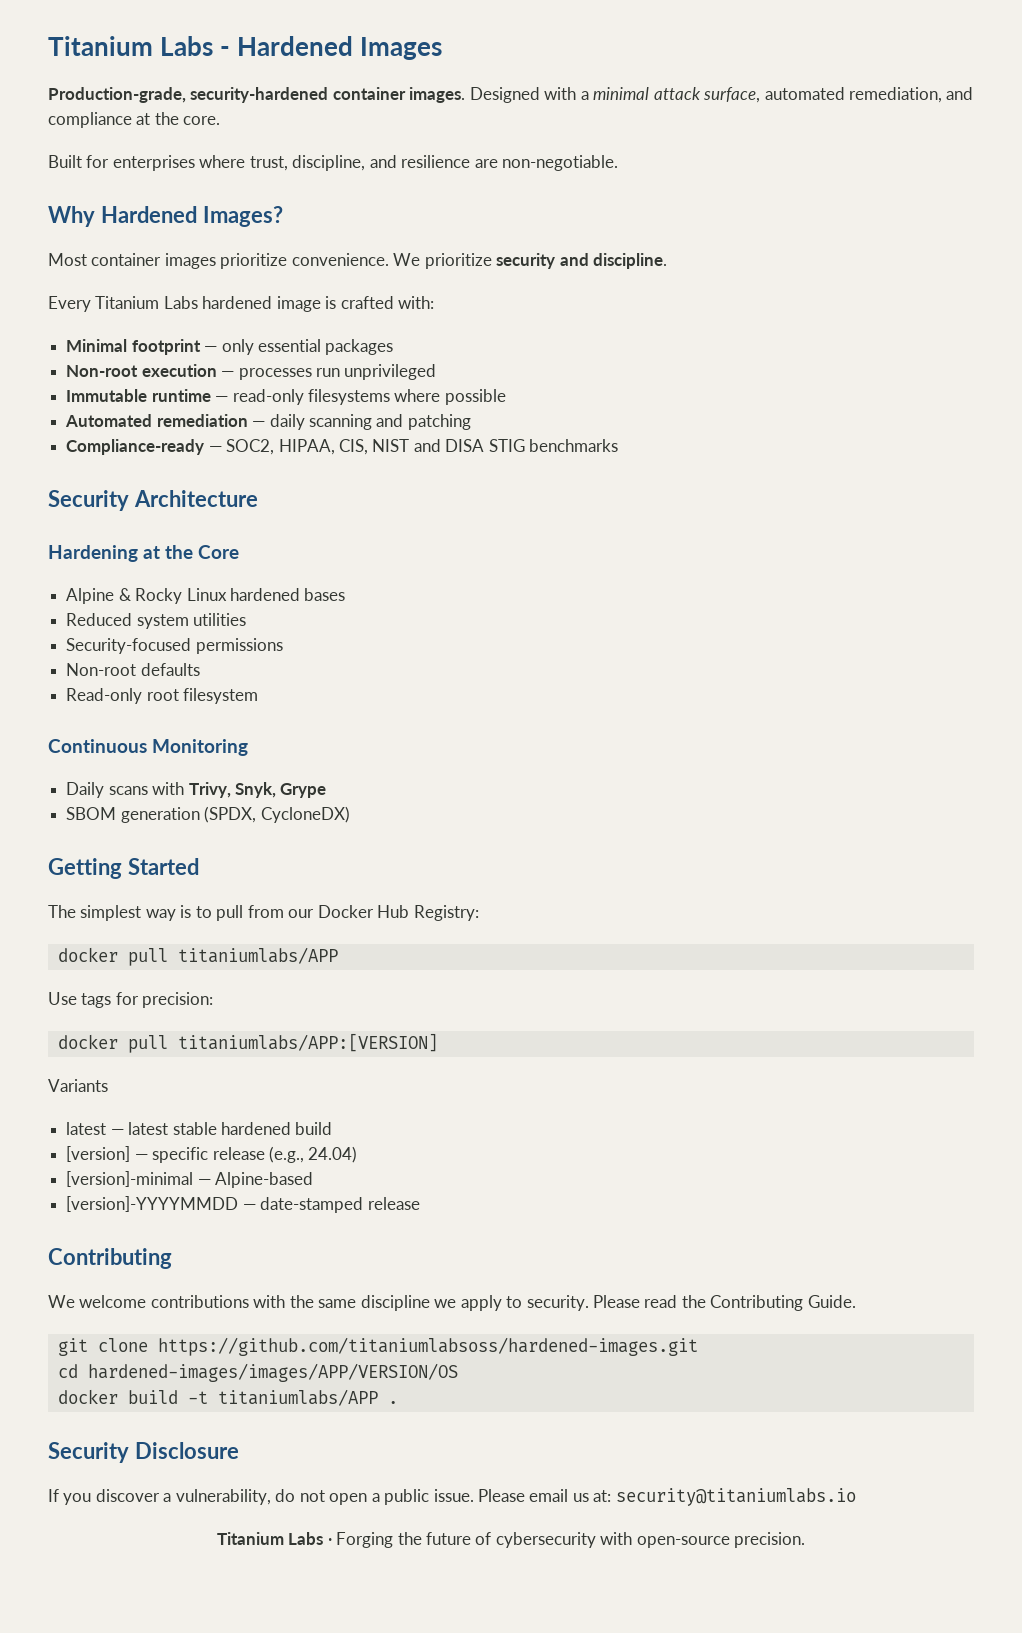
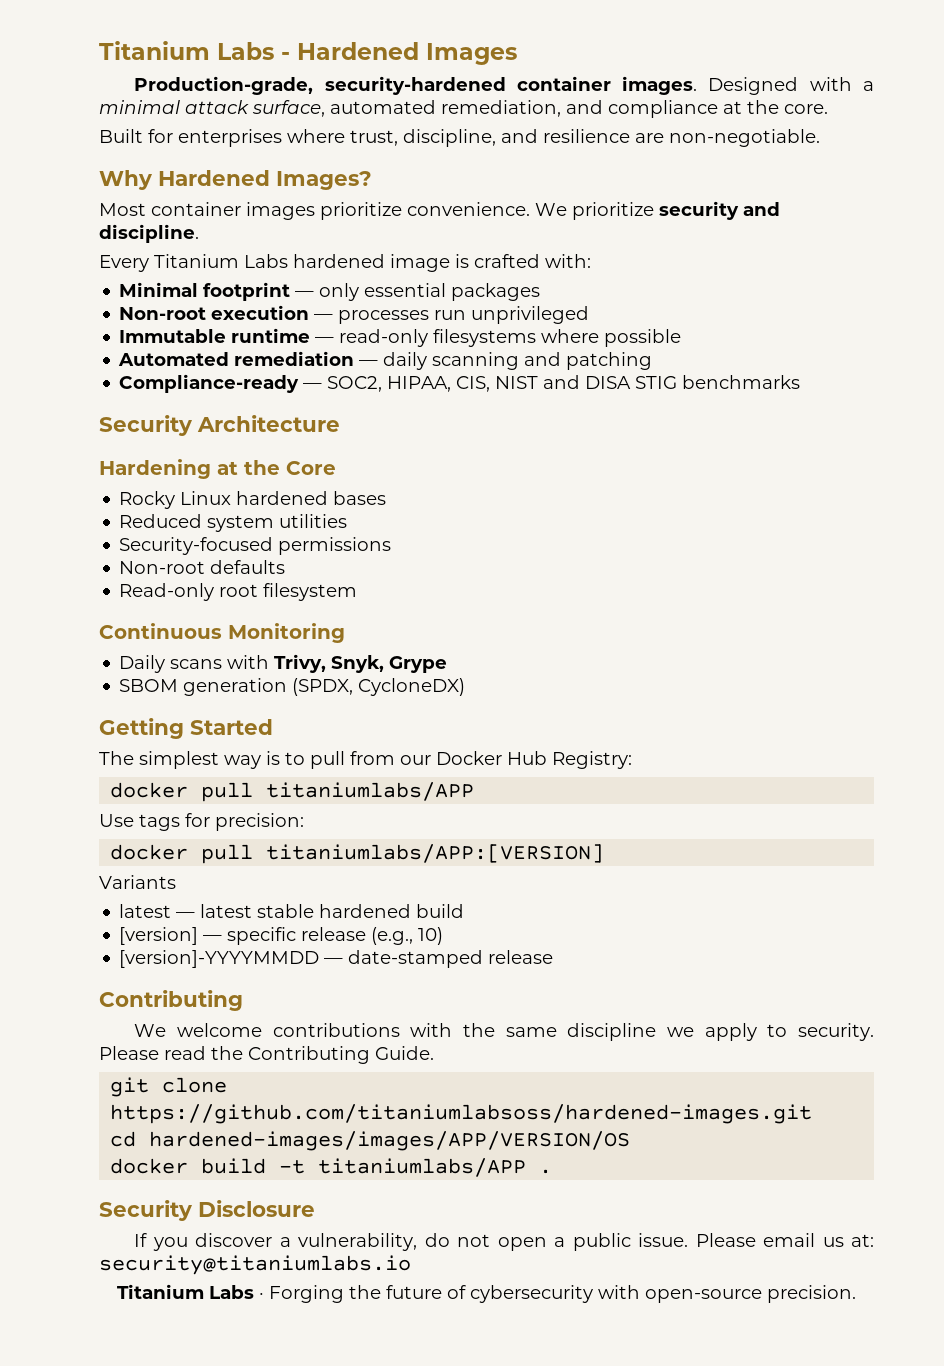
[66,588,131,604] Alpine & -> (336, 468) none
[308,1146,358,1163] [66,1171,314,1188] 24.04) // [version]-minimal — Alpine-based -> [418,927,444,945] 10)

